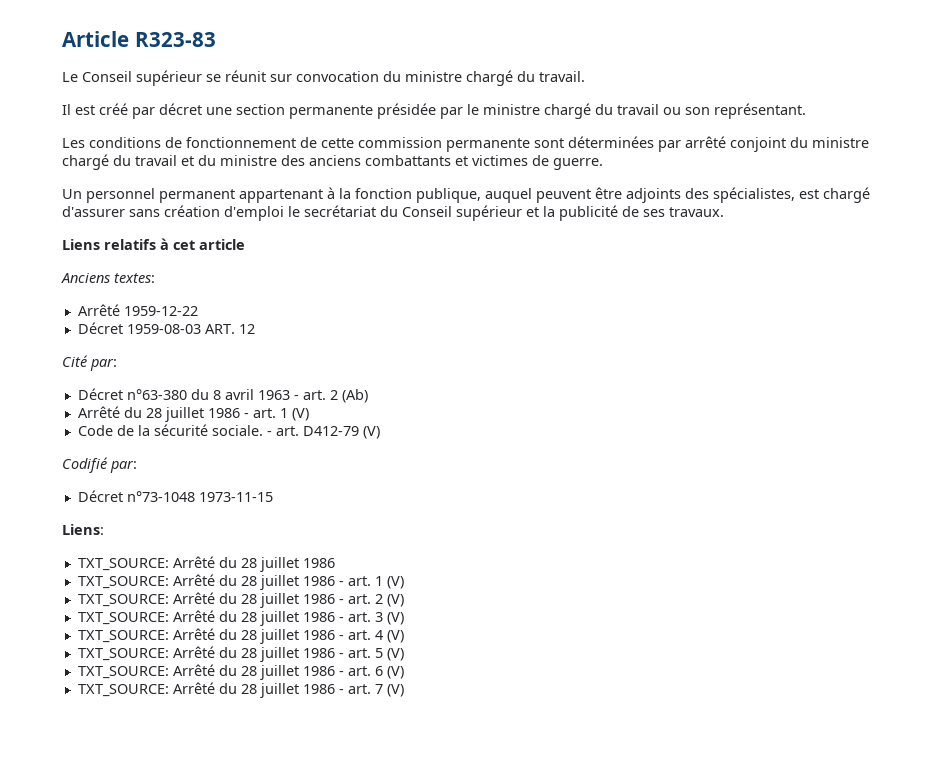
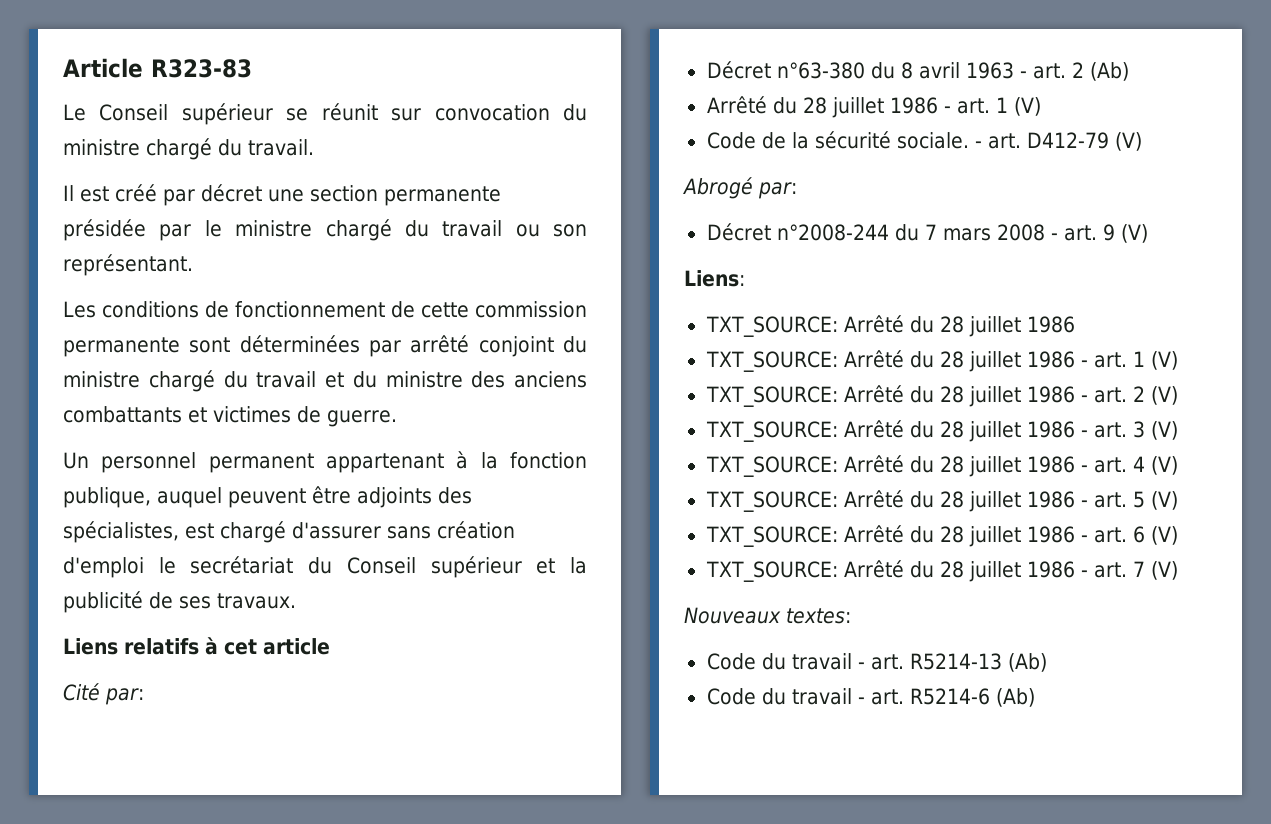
[61,273,155,283] [77,304,198,316] [77,322,255,334] // Anciens textes: // Arrêté 1959-12-22 // Décret 1959-08-03 ART. 12 -> (330, 646) none
[62,457,137,473] [77,490,273,502] Codifié par: // Décret n°73-1048 1973-11-15 -> [683,177,797,199] [706,223,1148,243] Abrogé par: // Décret n°2008-244 du 7 mars 2008 - art. 9 (V)
(404, 690) none -> [684,607,851,624] [706,653,1047,672] [706,688,1035,707] // Nouveaux textes: // Code du travail - art. R5214-13 (Ab) // Code du travail - art. R5214-6 (Ab)

